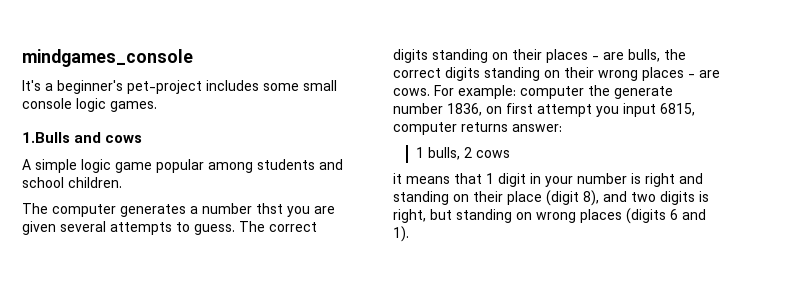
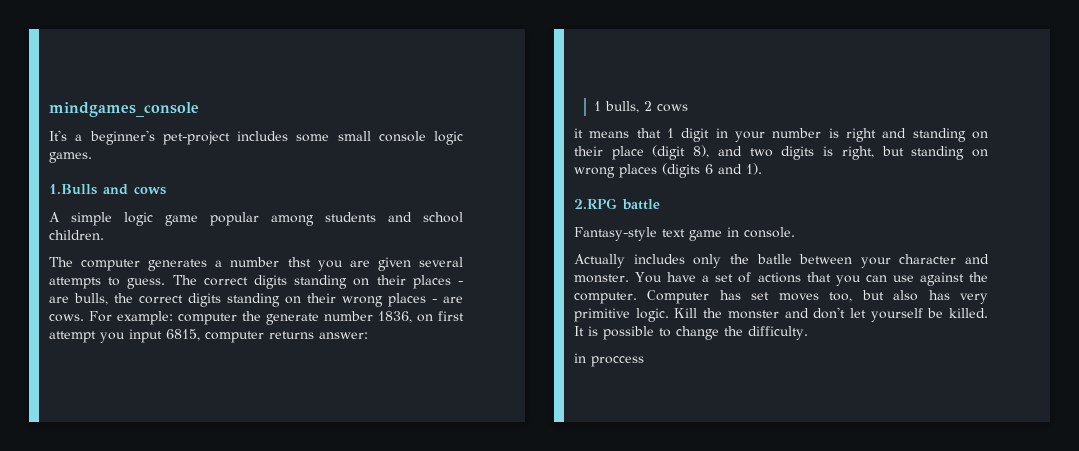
(409, 234) none -> [574,198,660,210] [574,227,795,241] [574,254,989,268] [574,272,988,286] [574,290,989,304] [574,307,988,322] [574,326,808,340] [574,353,644,367] // 2.RPG battle // Fantasy-style text game in console. // Actually includes only the batlle between your character and monster. You have a set of actions that you can use against the computer. Computer has set moves too, but also has very primitive logic. Kill the monster and don't let yourself be killed. It is possible to change the difficulty. // in proccess

